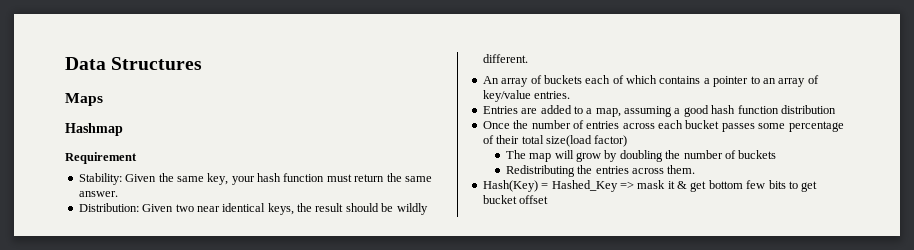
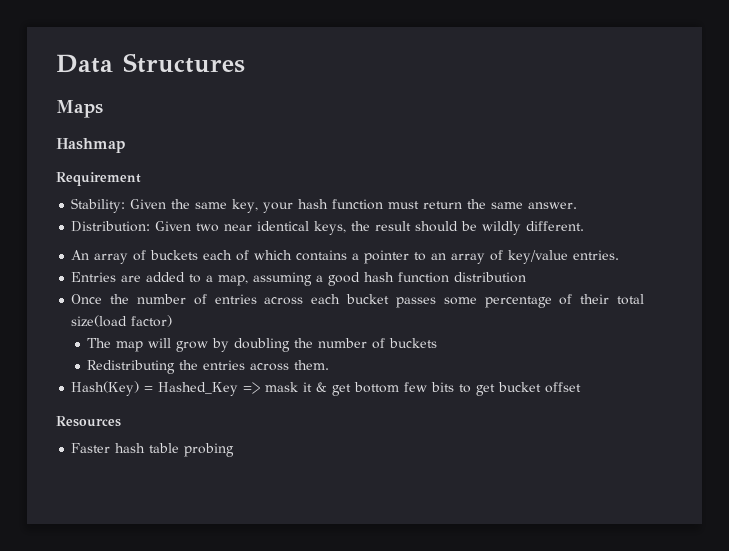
(549, 199) none -> [56,416,121,427] [71,443,235,457] // Resources // Faster hash table probing

